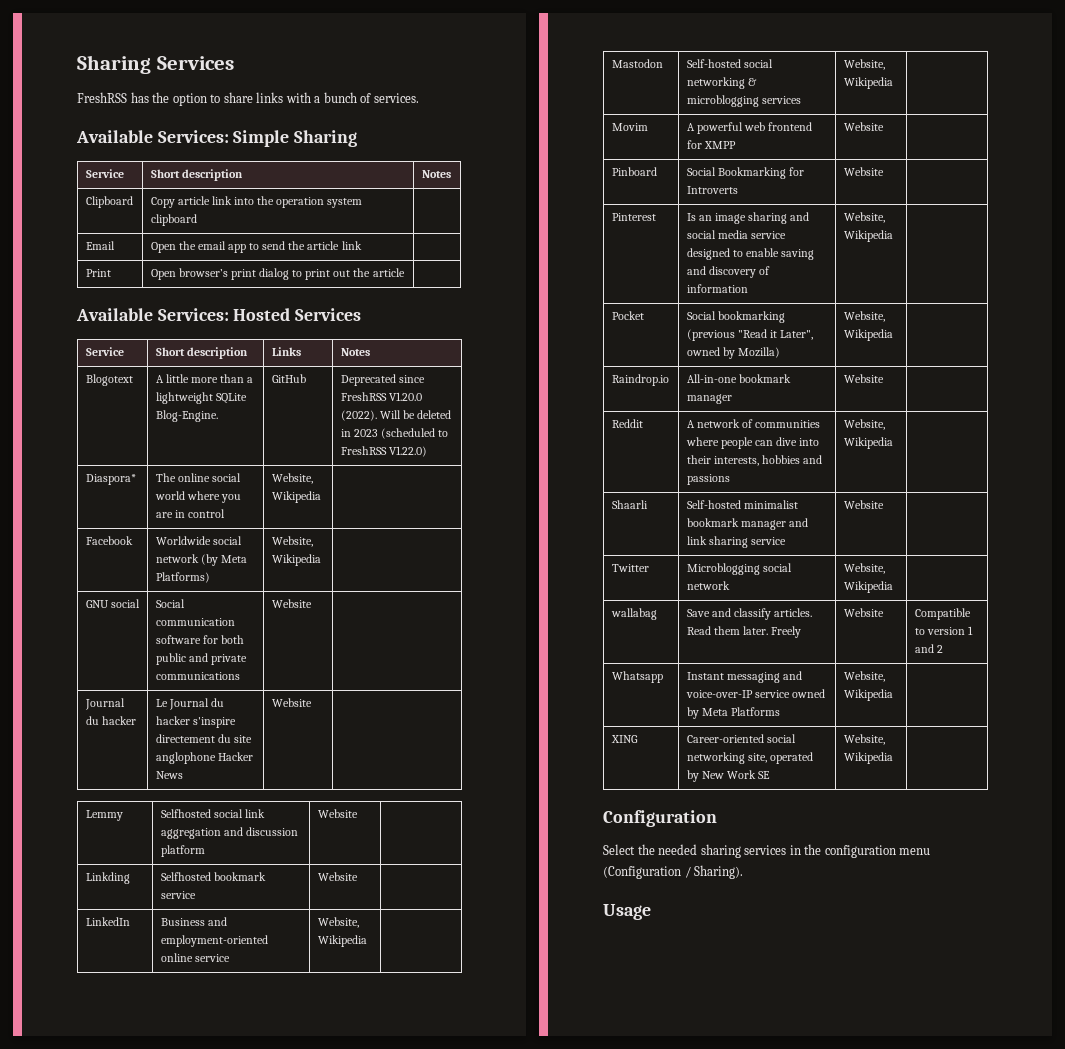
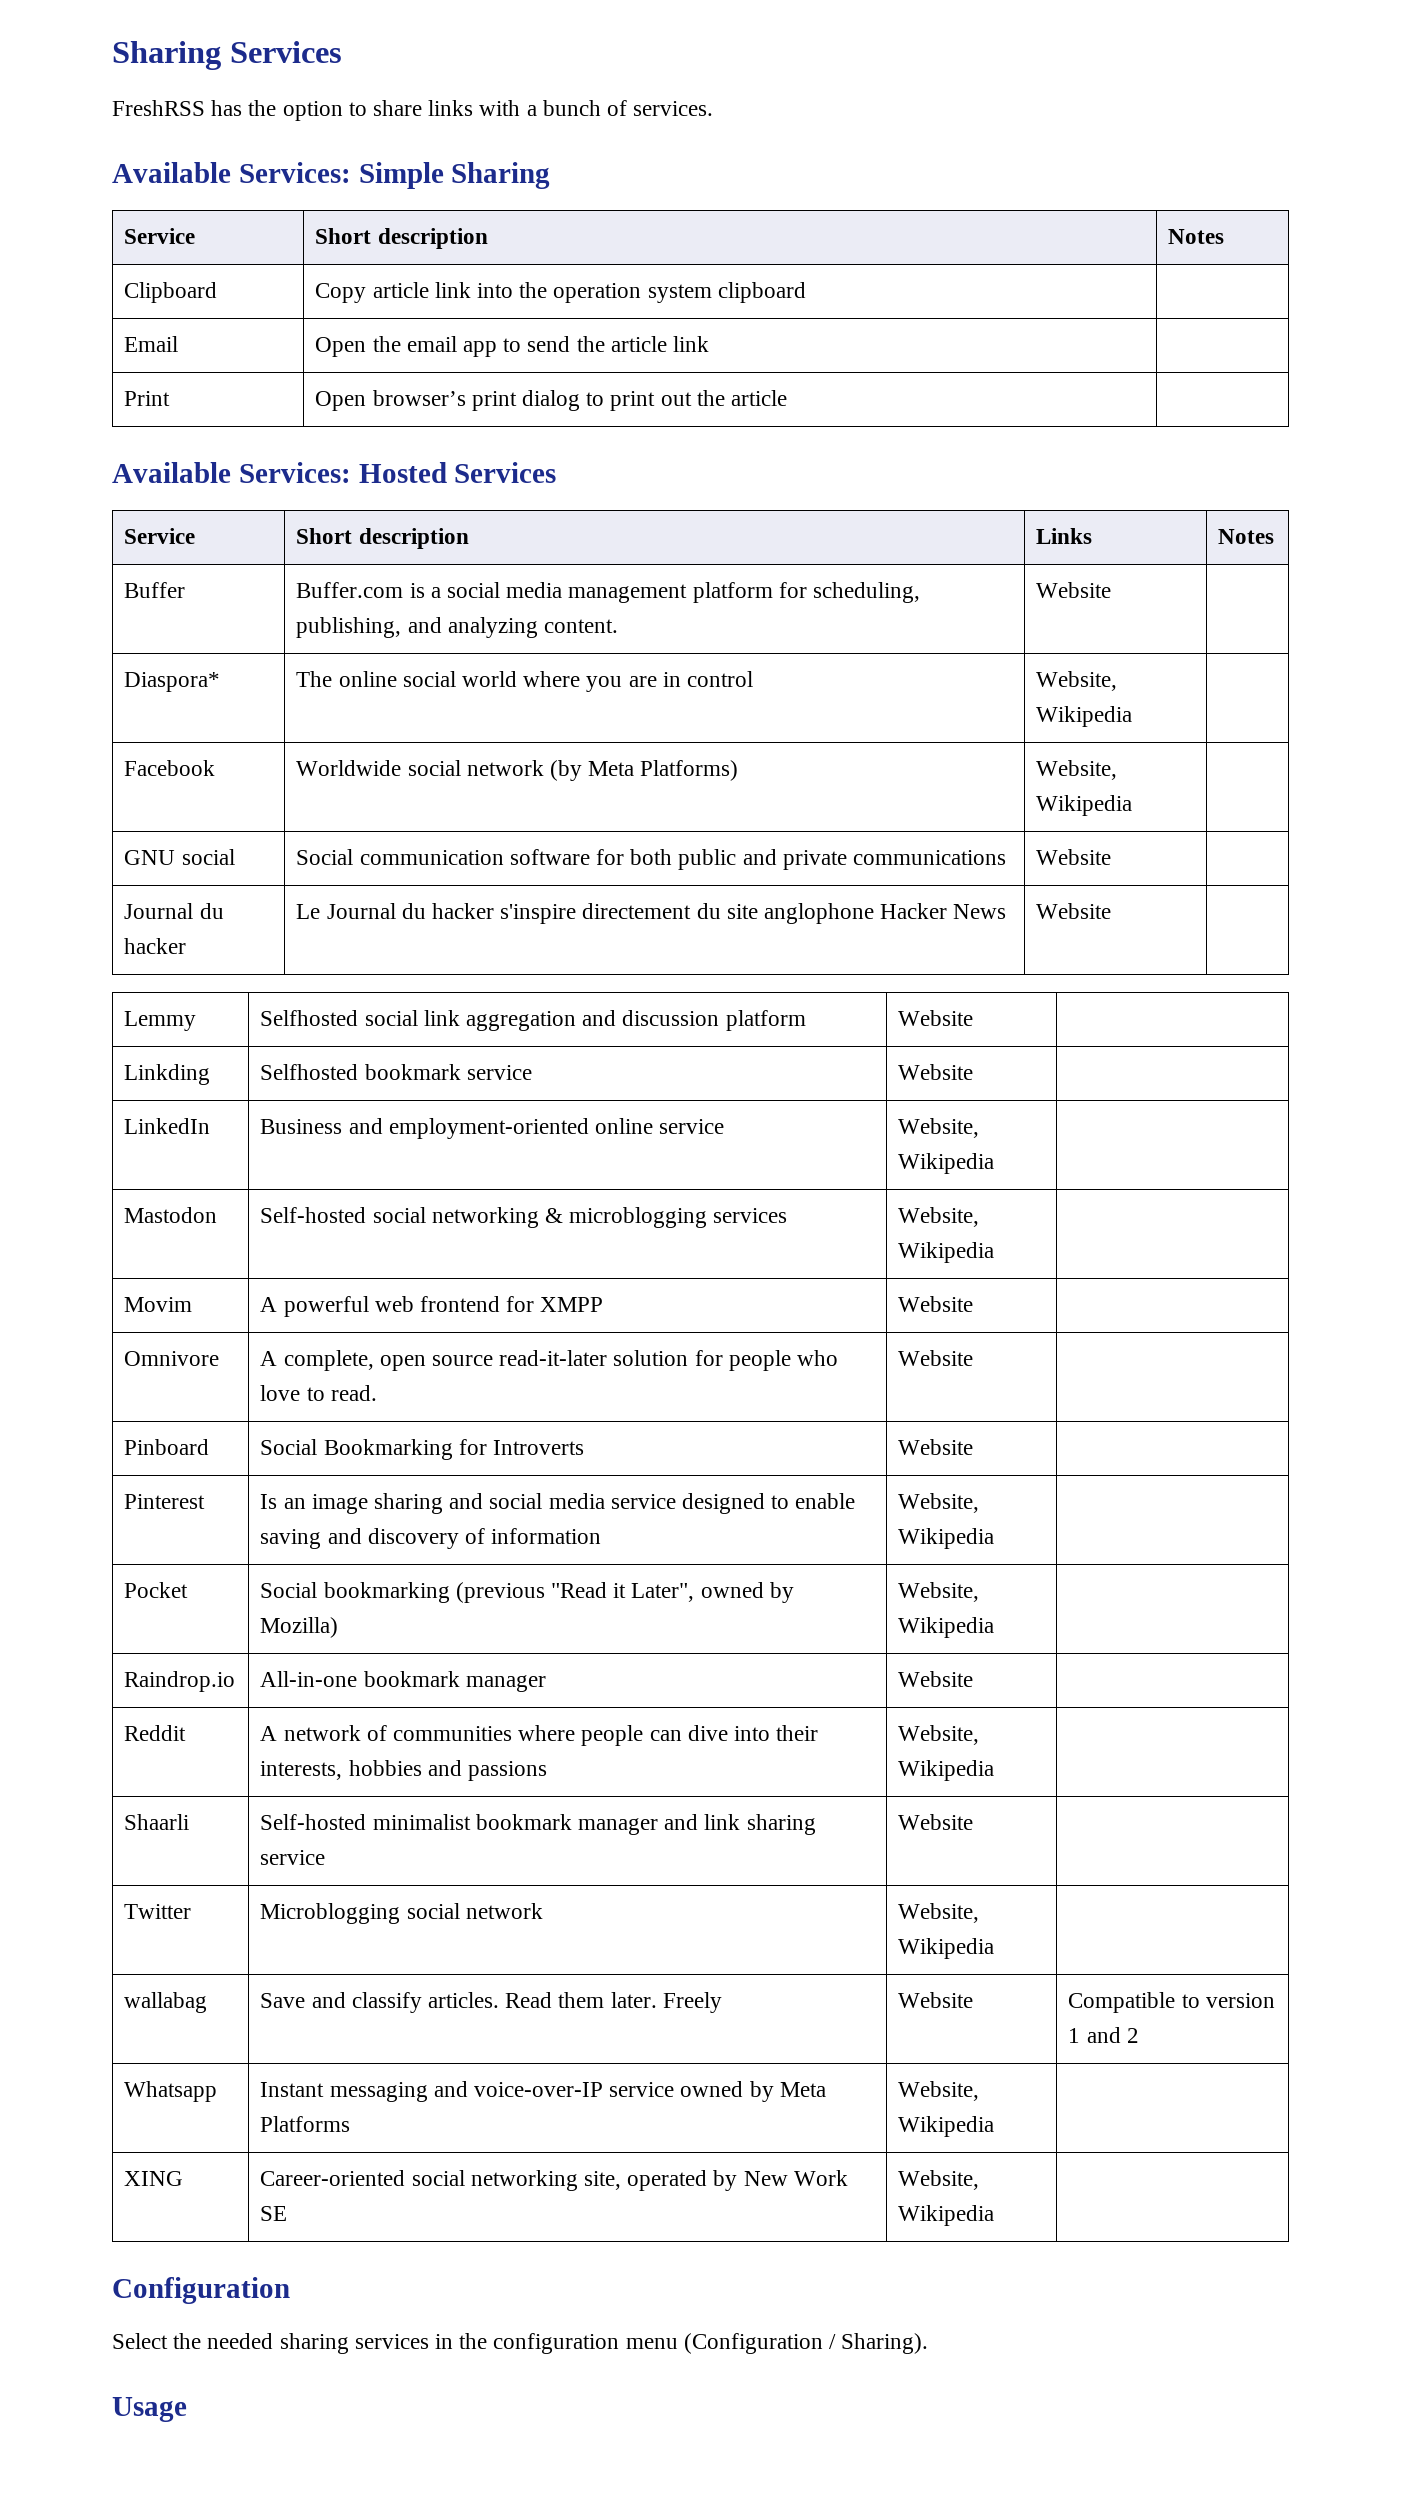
[85,374,133,386] [155,374,254,383] [155,392,247,404] [155,410,218,422] [271,374,306,383] [340,374,425,386] [340,392,422,401] [340,410,451,421] [340,428,448,439] [340,446,427,457] Blogotext | A little more than a lightweight SQLite Blog-Engine. | GitHub | Deprecated since FreshRSS V1.20.0 (2022). Will be deleted in 2023 (scheduled to FreshRSS V1.22.0) -> [124,582,186,598] [296,582,921,603] [296,617,619,638] [1036,582,1112,598] Buffer | Buffer.com is a social media management platform for scheduling, publishing, and analyzing content. | Website |
(884, 126) none -> [124,1351,220,1366] [260,1350,839,1371] [260,1385,377,1401] [898,1350,974,1366] // Omnivore | A complete, open source read-it-later solution for people who love to read. | Website |

